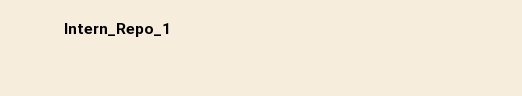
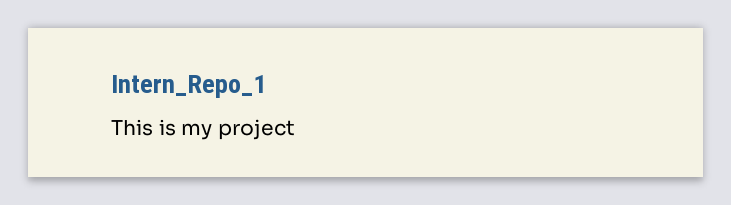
(171, 30) none -> [111,119,295,140] // This is my project

